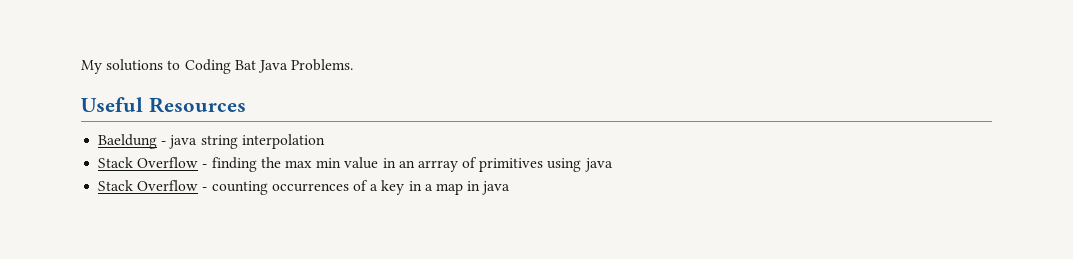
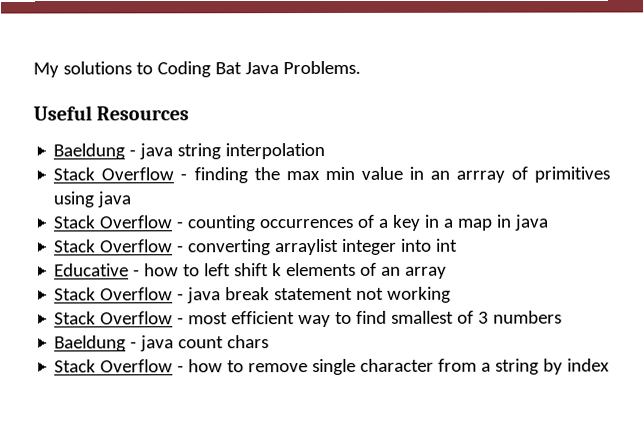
(511, 188) none -> [54,238,459,256] [54,262,448,279] [54,286,452,304] [54,310,563,328] [54,335,270,352] [54,358,611,376] // Stack Overflow - converting arraylist integer into int // Educative - how to left shift k elements of an array // Stack Overflow - java break statement not working // Stack Overflow - most efficient way to find smallest of 3 numbers // Baeldung - java count chars // Stack Overflow - how to remove single character from a string by index

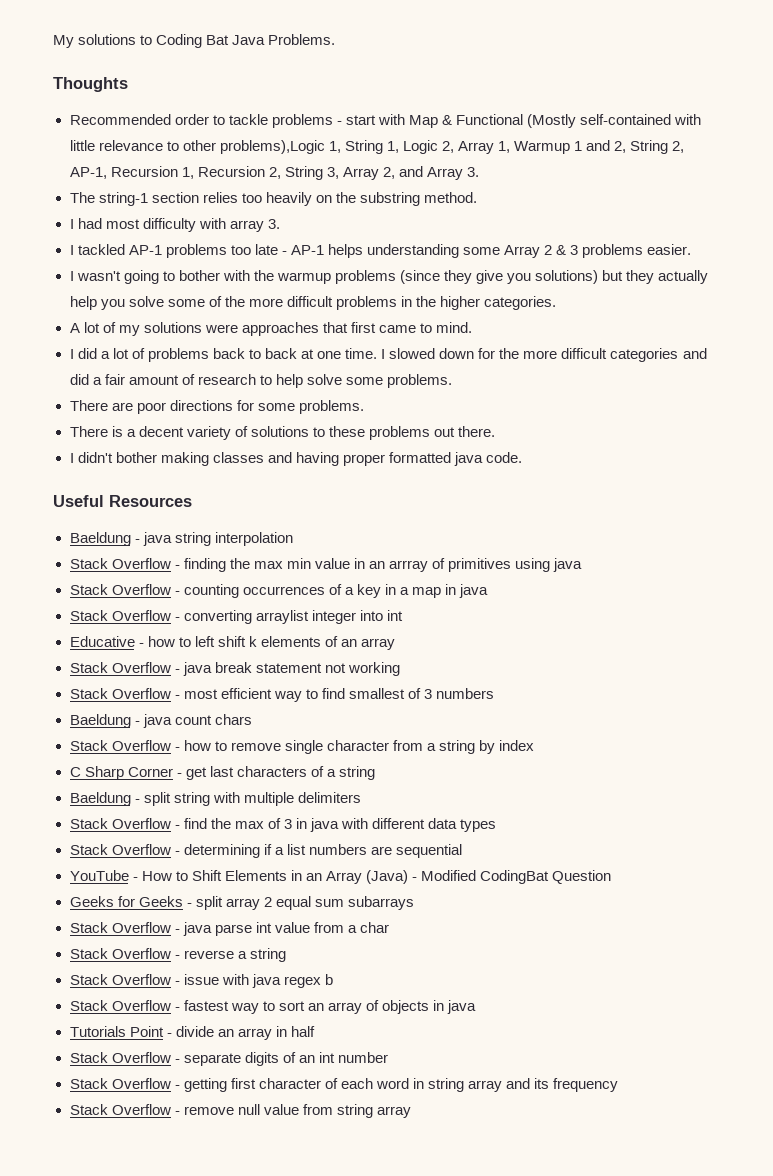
(361, 67) none -> [53,77,128,92] [69,114,702,128] [69,140,685,154] [69,166,480,180] [69,192,477,206] [69,218,280,232] [69,244,692,258] [69,270,709,284] [69,296,557,310] [69,322,473,336] [69,348,707,362] [69,374,453,388] [69,400,364,414] [69,426,496,440] [69,452,522,466] // Thoughts // Recommended order to tackle problems - start with Map & Functional (Mostly self-contained with little relevance to other problems),Logic 1, String 1, Logic 2, Array 1, Warmup 1 and 2, String 2, AP-1, Recursion 1, Recursion 2, String 3, Array 2, and Array 3. // The string-1 section relies too heavily on the substring method. // I had most difficulty with array 3. // I tackled AP-1 problems too late - AP-1 helps understanding some Array 2 & 3 problems easier. // I wasn't going to bother with the warmup problems (since they give you solutions) but they actually help you solve some of the more difficult problems in the higher categories. // A lot of my solutions were approaches that first came to mind. // I did a lot of problems back to back at one time. I slowed down for the more difficult categories and did a fair amount of research to help solve some problems. // There are poor directions for some problems. // There is a decent variety of solutions to these problems out there. // I didn't bother making classes and having proper formatted java code.
(611, 365) none -> [69,766,375,780] [69,792,361,806] [69,818,497,832] [69,844,462,858] [69,870,612,884] [69,896,414,910] [69,922,389,936] [69,948,286,962] [69,974,333,988] [69,1000,477,1014] [69,1026,315,1040] [69,1052,388,1066] [69,1078,619,1092] [69,1104,411,1118] // C Sharp Corner - get last characters of a string // Baeldung - split string with multiple delimiters // Stack Overflow - find the max of 3 in java with different data types // Stack Overflow - determining if a list numbers are sequential // YouTube - How to Shift Elements in an Array (Java) - Modified CodingBat Question // Geeks for Geeks - split array 2 equal sum subarrays // Stack Overflow - java parse int value from a char // Stack Overflow - reverse a string // Stack Overflow - issue with java regex b // Stack Overflow - fastest way to sort an array of objects in java // Tutorials Point - divide an array in half // Stack Overflow - separate digits of an int number // Stack Overflow - getting first character of each word in string array and its frequency // Stack Overflow - remove null value from string array

